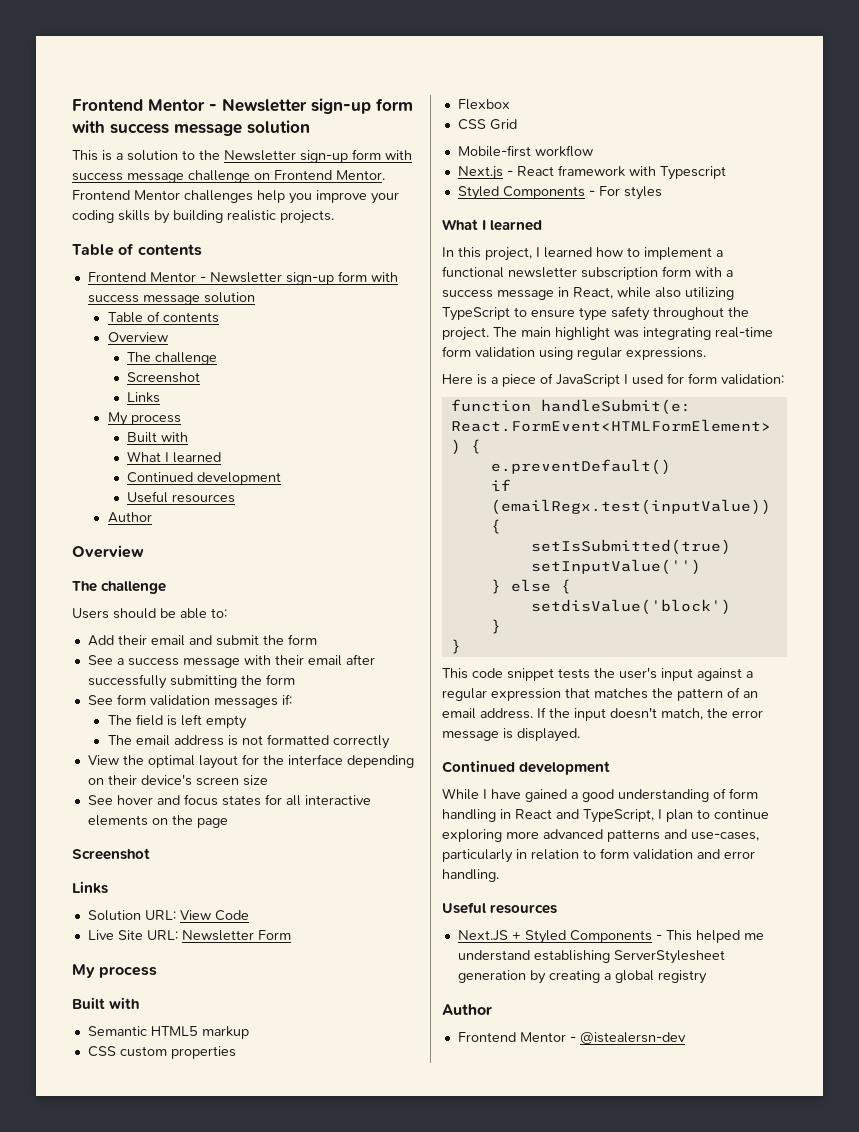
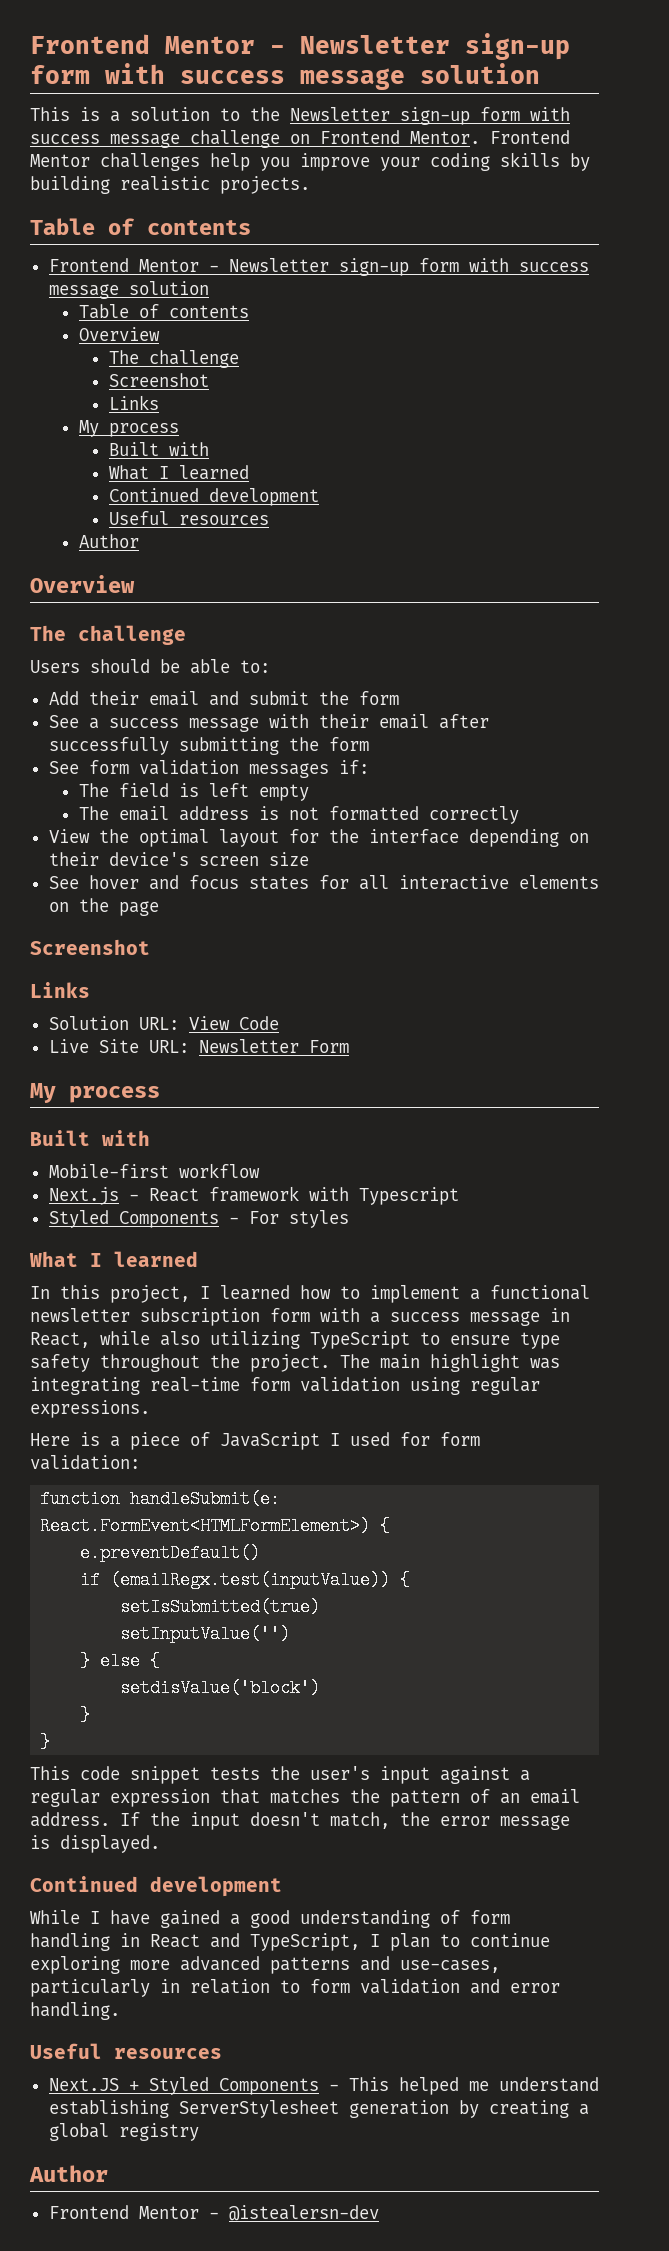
[87,1026,249,1039] [87,1046,236,1059] [457,99,510,110] [457,119,517,130] // Semantic HTML5 markup // CSS custom properties // Flexbox // CSS Grid -> (150, 1138) none

